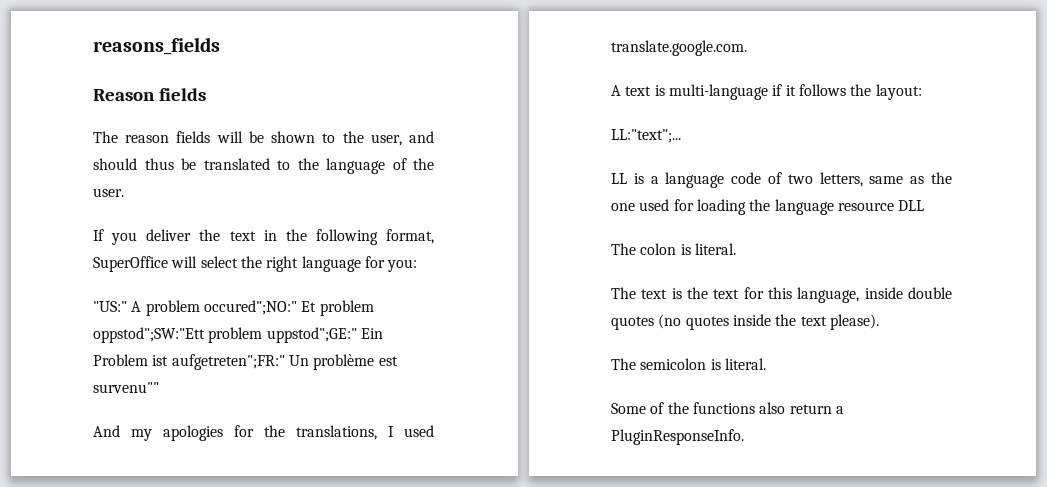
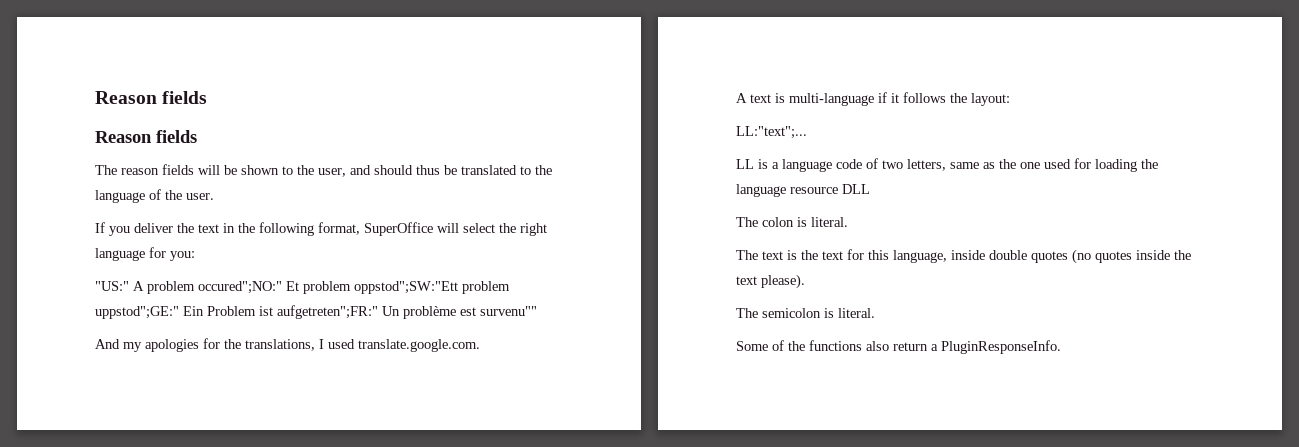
[93,37,220,55] reasons_fields -> [95,91,208,104] Reason fields

